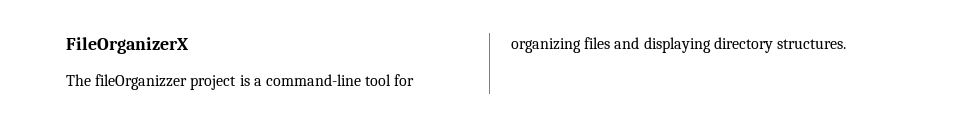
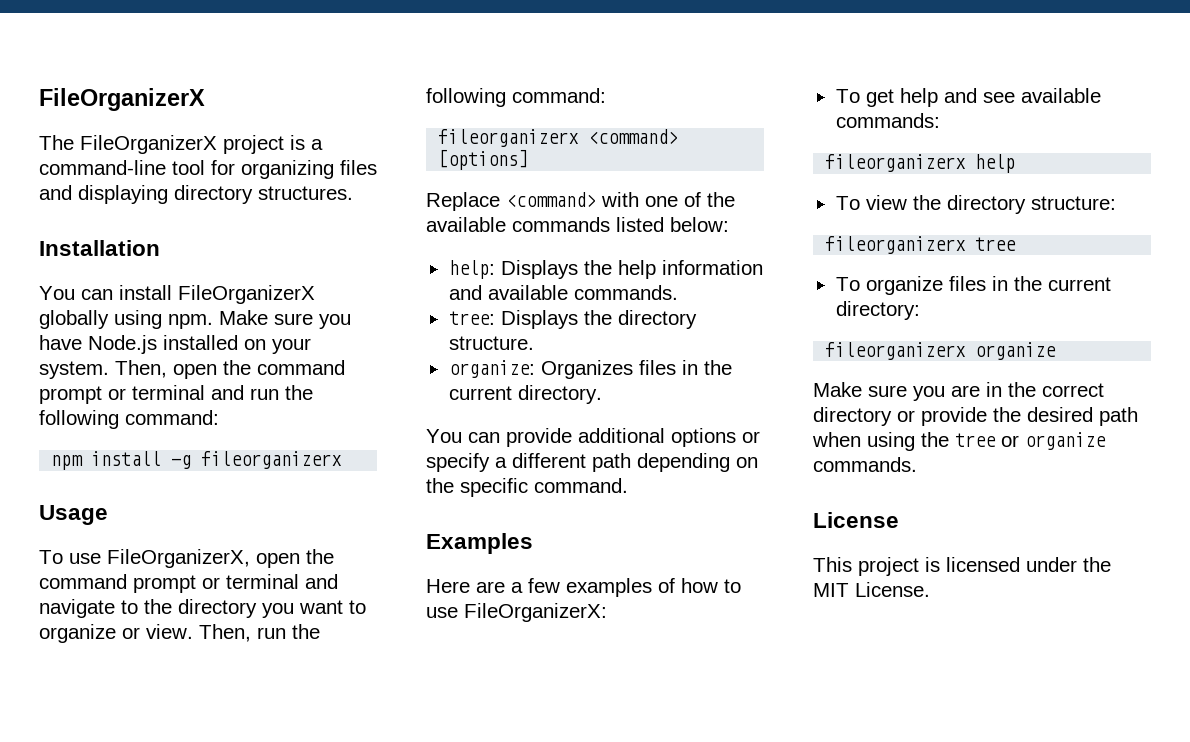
[95,74,188,90] fileOrganizzer -> [80,135,217,154] FileOrganizerX
(846, 44) none -> [39,240,160,256] [39,285,315,304] [39,310,351,329] [39,335,311,354] [39,360,345,379] [39,385,313,404] [39,410,219,429] [51,451,343,470] [39,505,108,525] [39,549,334,568] [39,574,338,593] [39,599,366,618] [39,624,320,643] [426,88,606,107] [438,129,679,147] [438,149,529,170] [426,192,735,211] [426,217,729,232] [448,260,763,279] [448,285,678,300] [448,310,697,329] [448,336,534,350] [448,360,732,379] [448,385,602,404] [426,428,760,447] [426,453,758,472] [426,478,628,497] [426,533,533,554] [426,578,741,597] [426,603,607,622] [835,88,1101,107] [835,113,940,128] [825,154,1016,173] [835,195,1116,214] [825,236,1017,254] [835,276,1111,295] [835,301,920,320] [825,342,1057,360] [813,382,1104,401] [813,407,1138,426] [812,432,1106,451] [813,457,917,472] [813,512,899,528] [813,557,1111,576] [813,582,930,597] // Installation // You can install FileOrganizerX globally using npm. Make sure you have Node.js installed on your system. Then, open the command prompt or terminal and run the following command: // npm install -g fileorganizerx // Usage // To use FileOrganizerX, open the command prompt or terminal and navigate to the directory you want to organize or view. Then, run the following command: // fileorganizerx <command> [options] // Replace <command> with one of the available commands listed below: // help: Displays the help information and available commands. // tree: Displays the directory structure. // organize: Organizes files in the current directory. // You can provide additional options or specify a different path depending on the specific command. // Examples // Here are a few examples of how to use FileOrganizerX: // To get help and see available commands: // fileorganizerx help // To view the directory structure: // fileorganizerx tree // To organize files in the current directory: // fileorganizerx organize // Make sure you are in the correct directory or provide the desired path when using the tree or organize commands. // License // This project is licensed under the MIT License.

